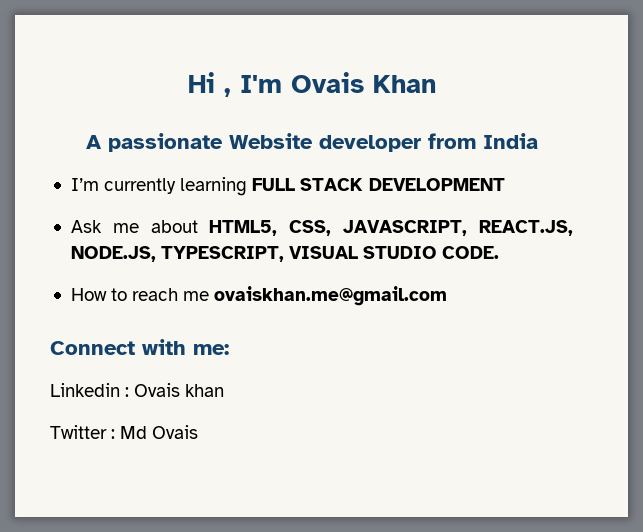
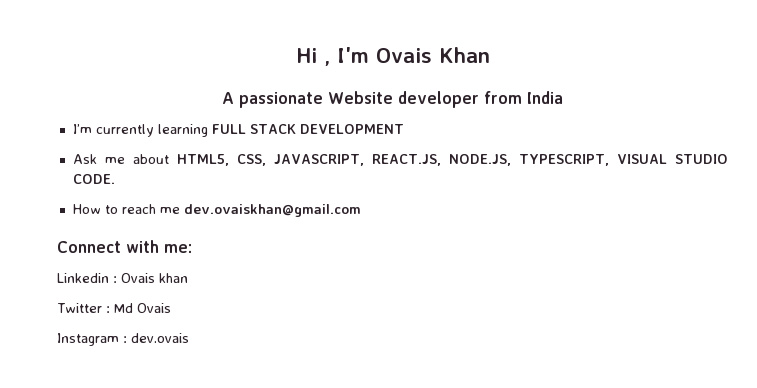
[214,286,448,306] ovaiskhan.me@gmail.com -> [183,204,361,217] dev.ovaiskhan@gmail.com
(199, 432) none -> [57,333,189,346] // Instagram : dev.ovais

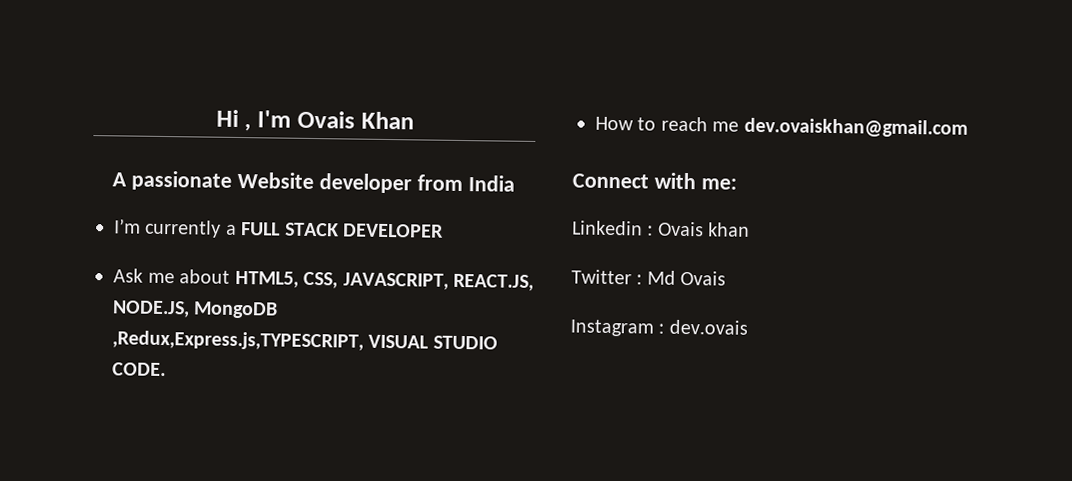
[157,124,208,137] learning -> [225,224,237,235] a
[299,124,404,134] DEVELOPMENT -> [343,223,444,238] DEVELOPER
[518,154,609,166] TYPESCRIPT, -> [193,301,279,319] [112,330,364,351] MongoDB ,Redux,Express.js,TYPESCRIPT,

